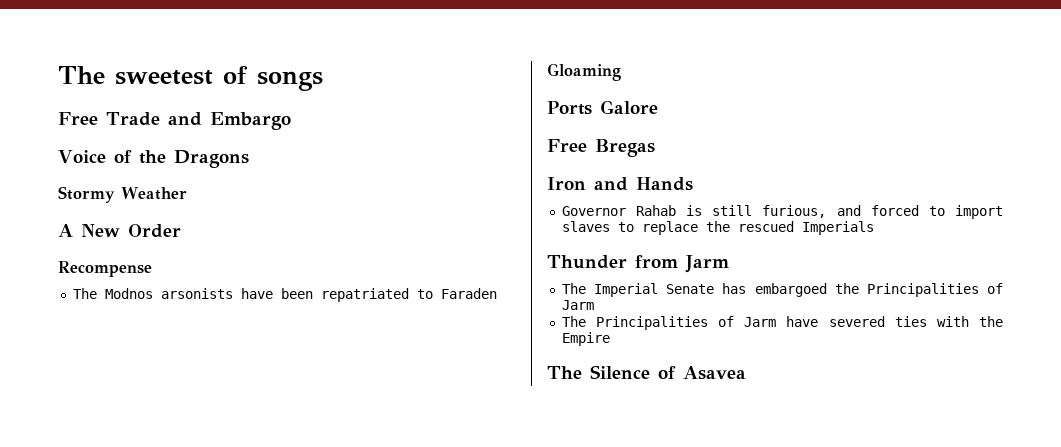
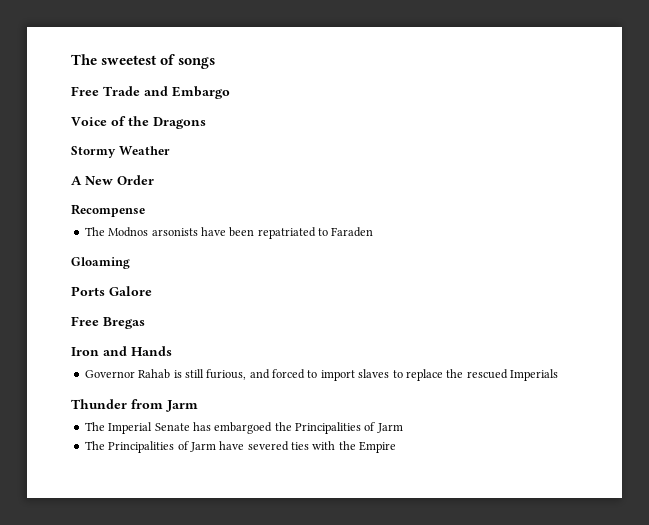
[547,365,746,380] // The Silence of Asavea -> (397, 447) none

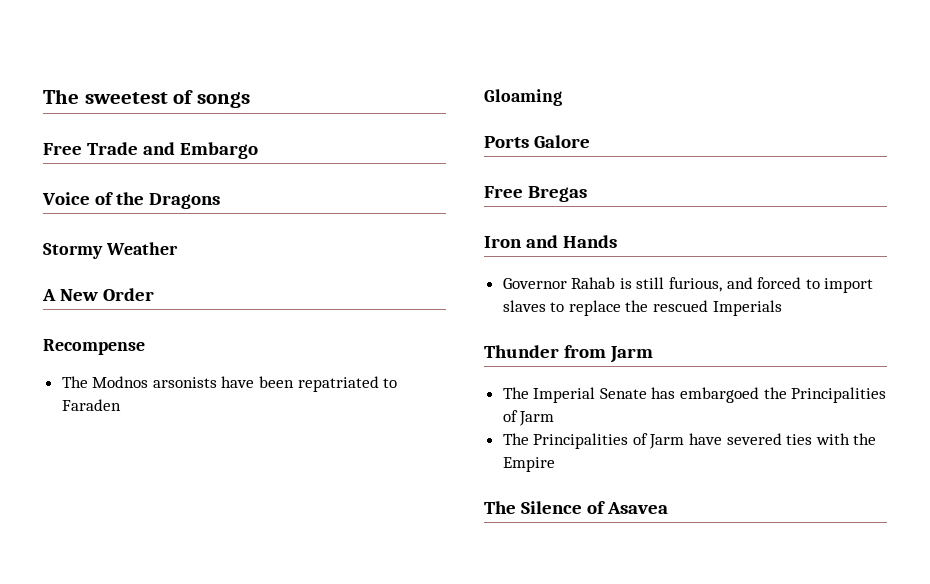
(397, 447) none -> [484,501,668,514] // The Silence of Asavea

